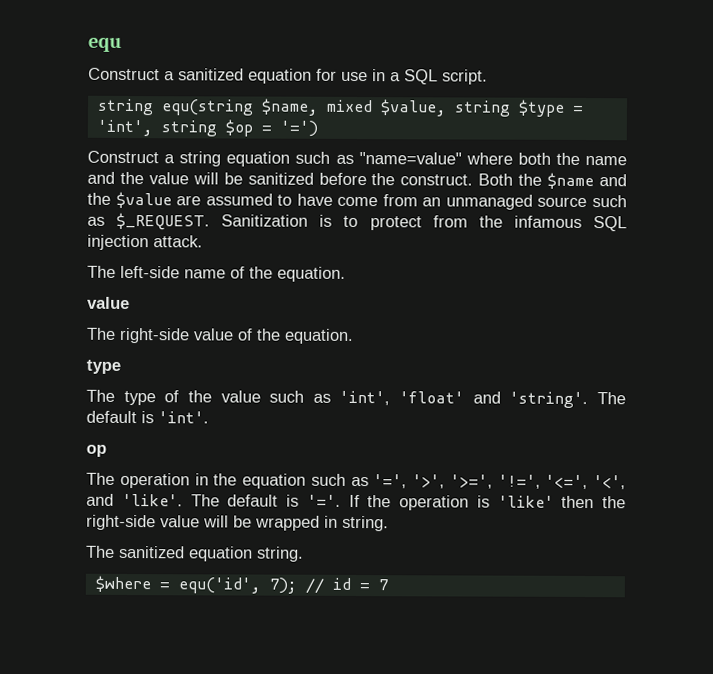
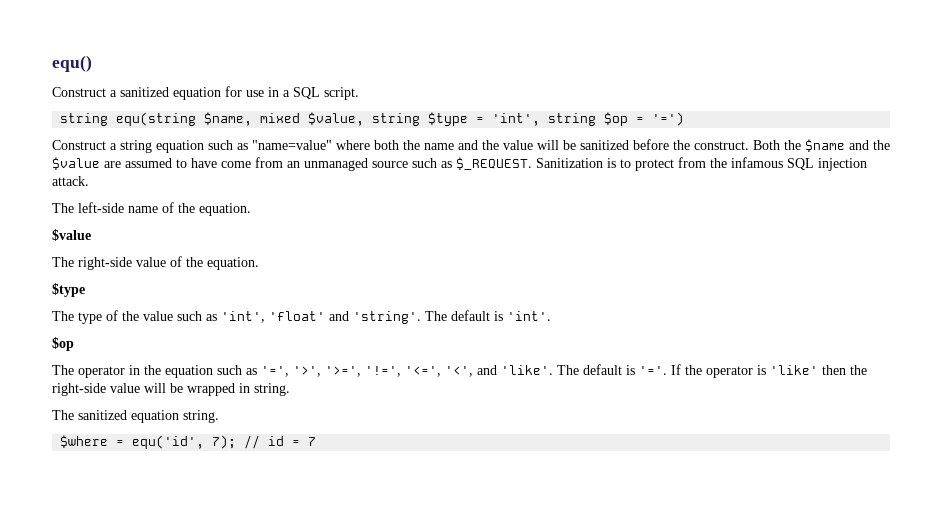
[88,37,122,52] equ -> [52,55,92,72] equ()
[87,296,130,310] value -> [52,229,91,241] $value
[86,359,121,374] type -> [52,283,85,297] $type
[86,444,107,457] [86,472,190,489] op // The operation -> [52,337,74,351] [52,365,125,378] $op // The operator
[399,495,469,511] operation -> [706,366,753,378] operator

